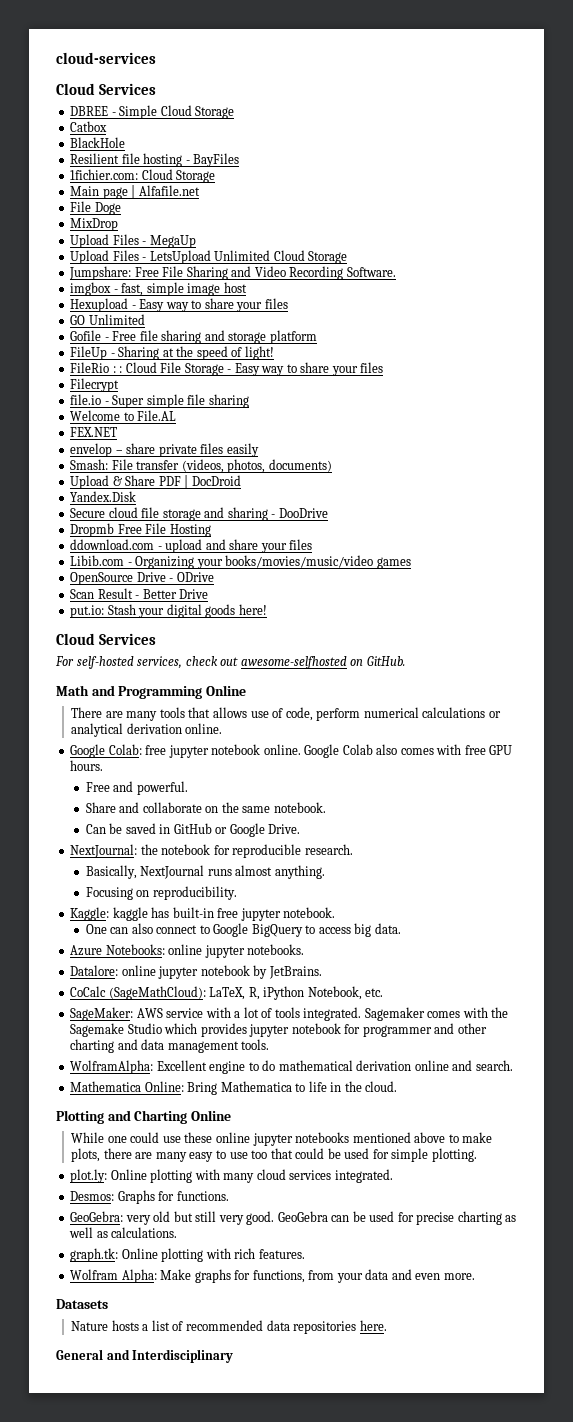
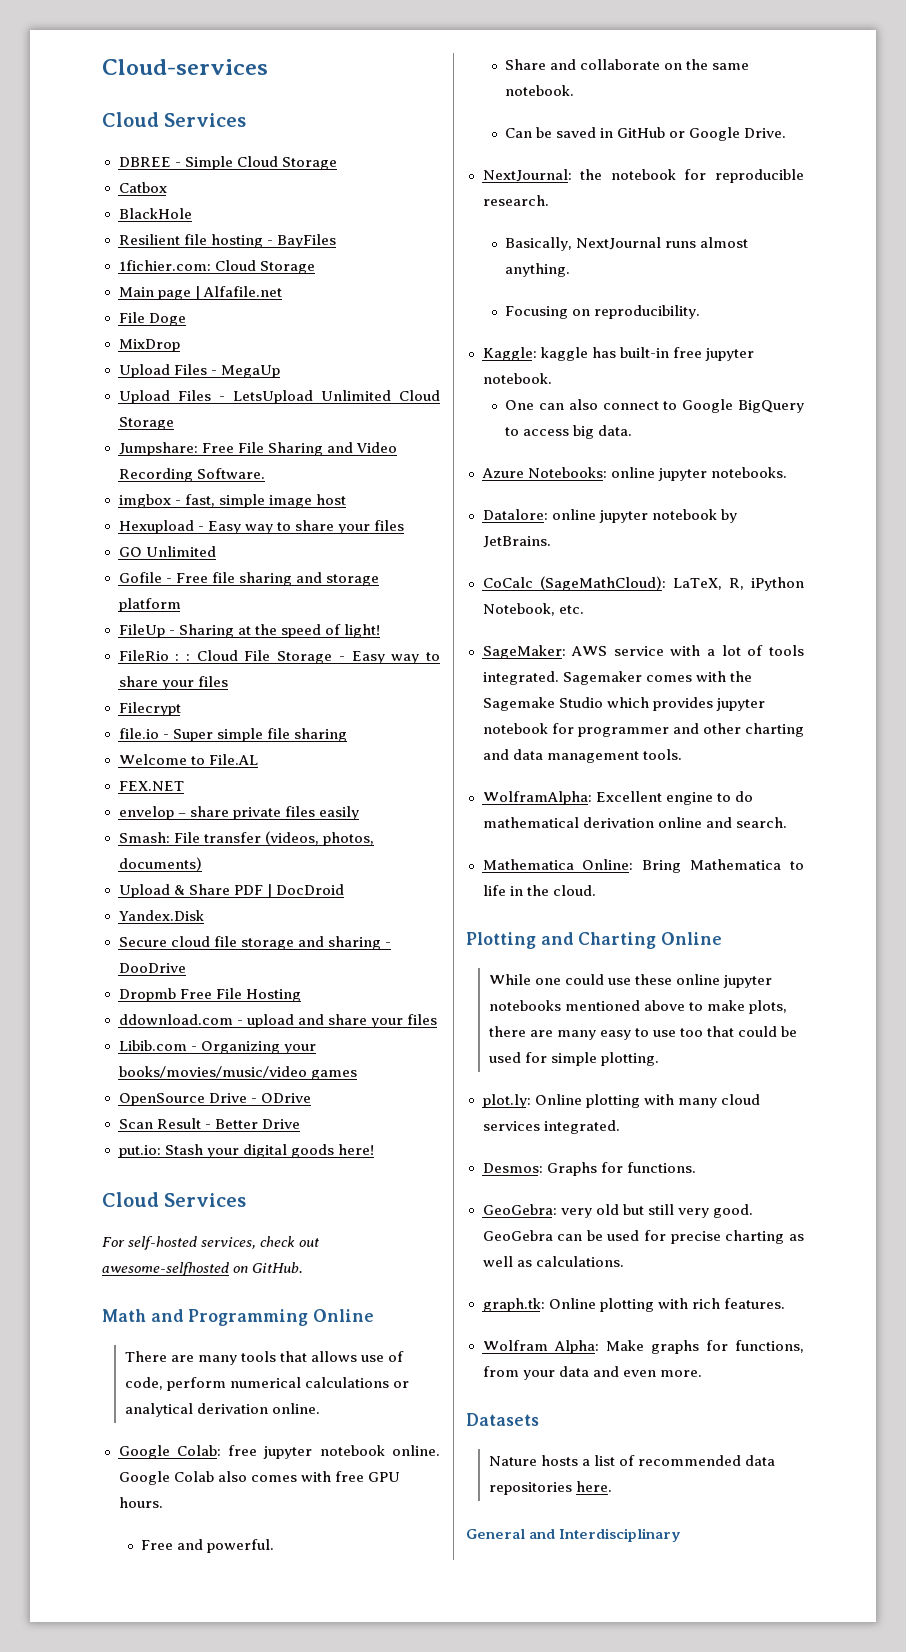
[56,52,156,64] cloud-services -> [102,59,268,75] Cloud-services

